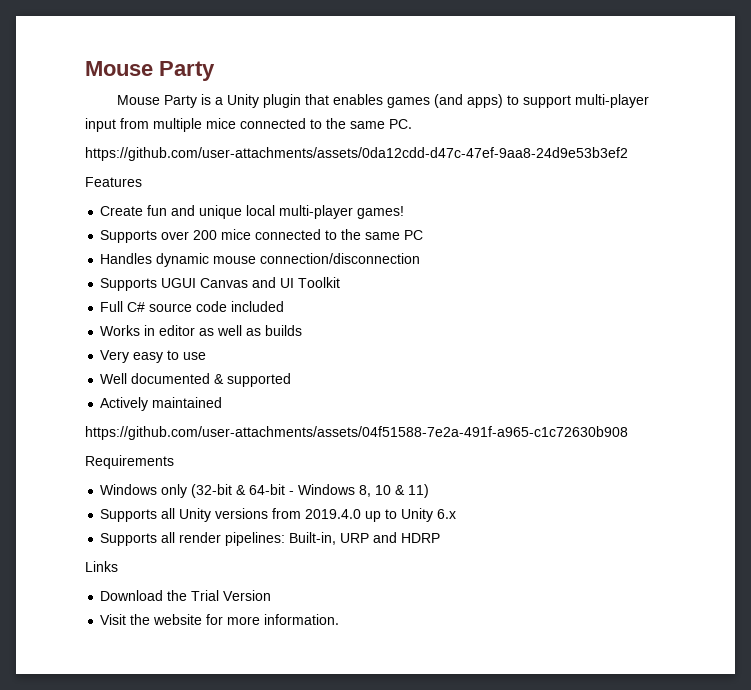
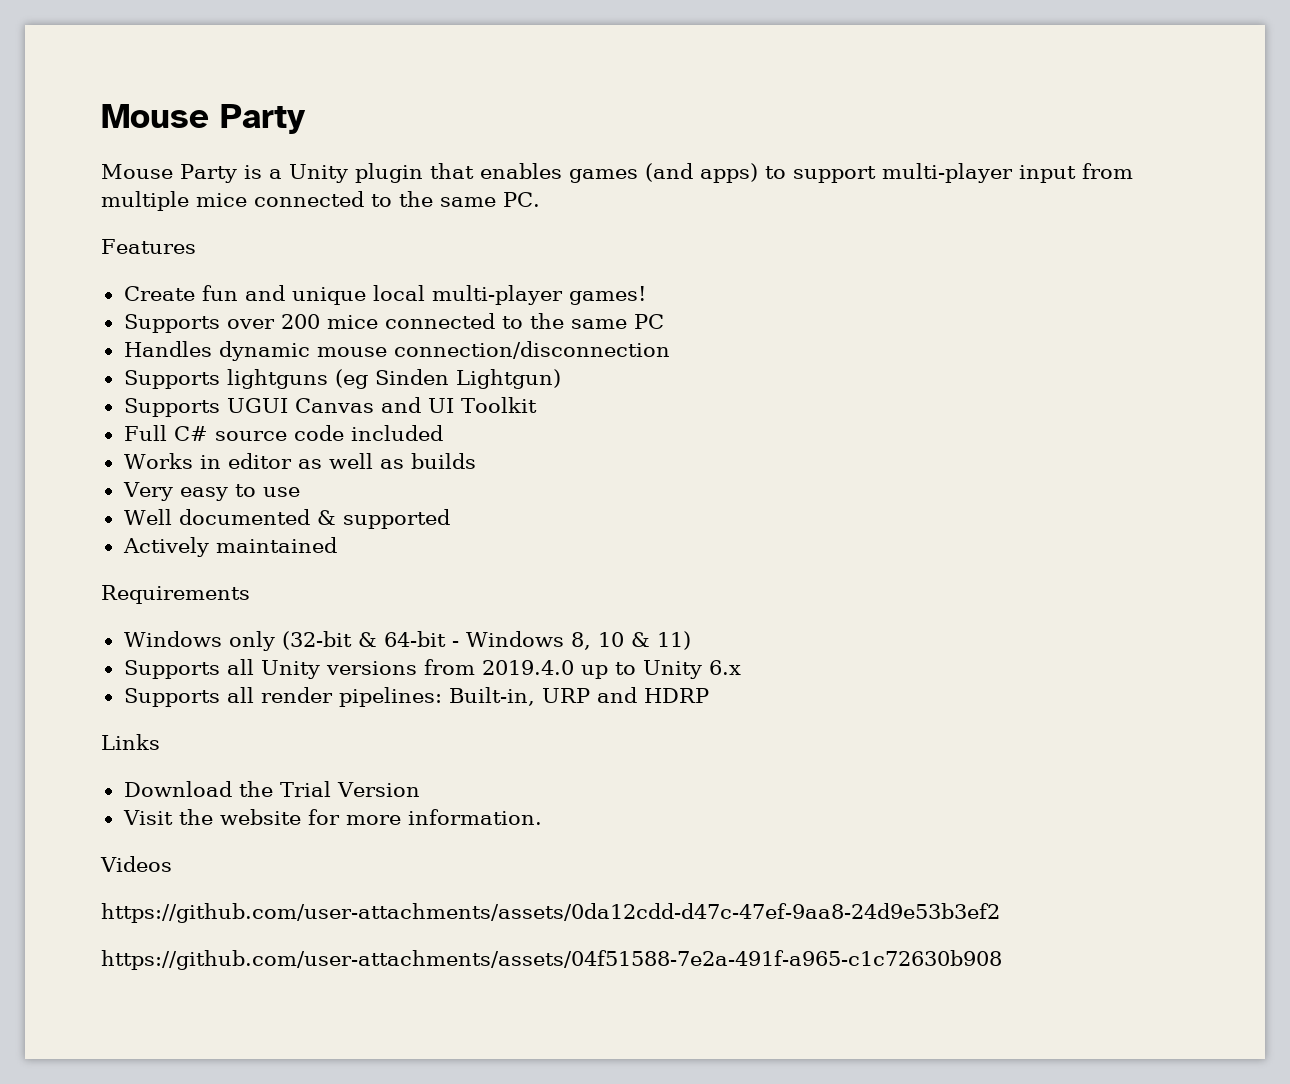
[85,147,628,161] // https://github.com/user-attachments/assets/0da12cdd-d47c-47ef-9aa8-24d9e53b3ef2 -> (540, 199) none
(421, 258) none -> [123,369,561,389] // Supports lightguns (eg Sinden Lightgun)
[85,426,628,440] // https://github.com/user-attachments/assets/04f51588-7e2a-491f-a965-c1c72630b908 -> (337, 545) none
(340, 619) none -> [100,856,172,872] [101,903,1000,923] [101,950,1002,970] // Videos // https://github.com/user-attachments/assets/0da12cdd-d47c-47ef-9aa8-24d9e53b3ef2 // https://github.com/user-attachments/assets/04f51588-7e2a-491f-a965-c1c72630b908

